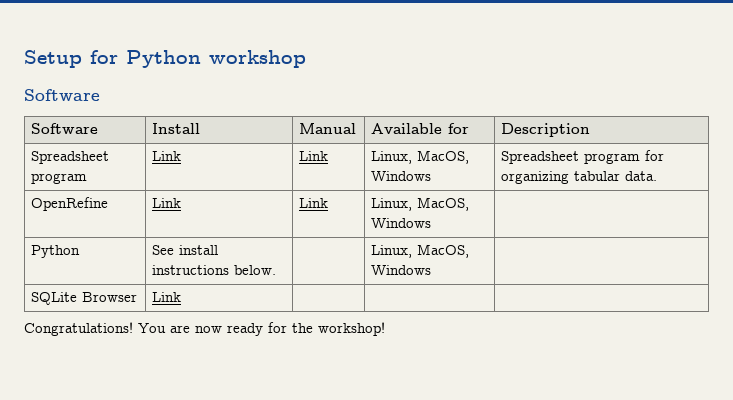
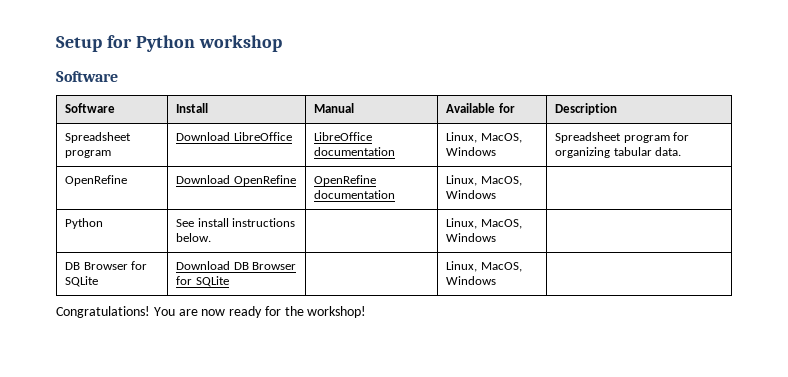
[152,151,182,161] [299,151,329,161] Link | Link -> [176,132,292,141] [314,132,373,141] [314,147,396,156] Download LibreOffice | LibreOffice documentation
[152,198,182,208] [299,198,329,208] Link | Link -> [176,175,296,186] [314,175,377,186] [314,190,396,199] Download OpenRefine | OpenRefine documentation
[31,292,138,305] [152,292,182,302] SQLite Browser | Link | | -> [65,261,147,270] [65,276,99,287] [176,261,296,270] [176,276,229,287] [446,261,522,272] [446,276,497,285] DB Browser for SQLite | Download DB Browser for SQLite | | Linux, MacOS, Windows

